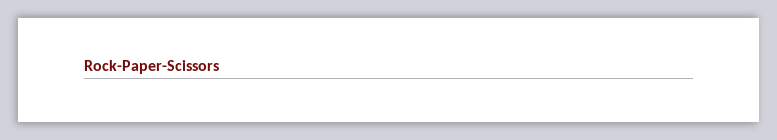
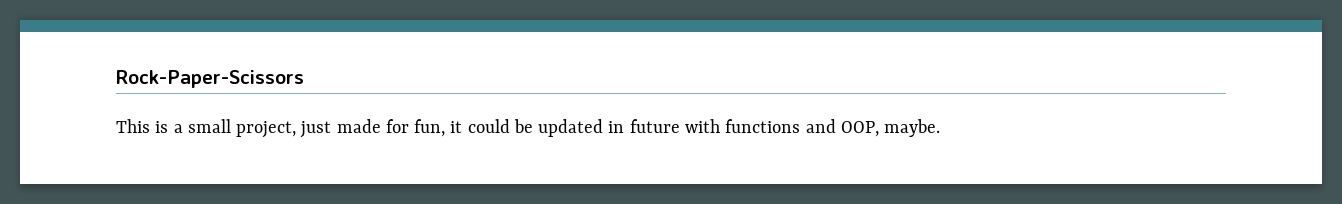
(219, 67) none -> [116,119,941,138] // This is a small project, just made for fun, it could be updated in future with functions and OOP, maybe.

